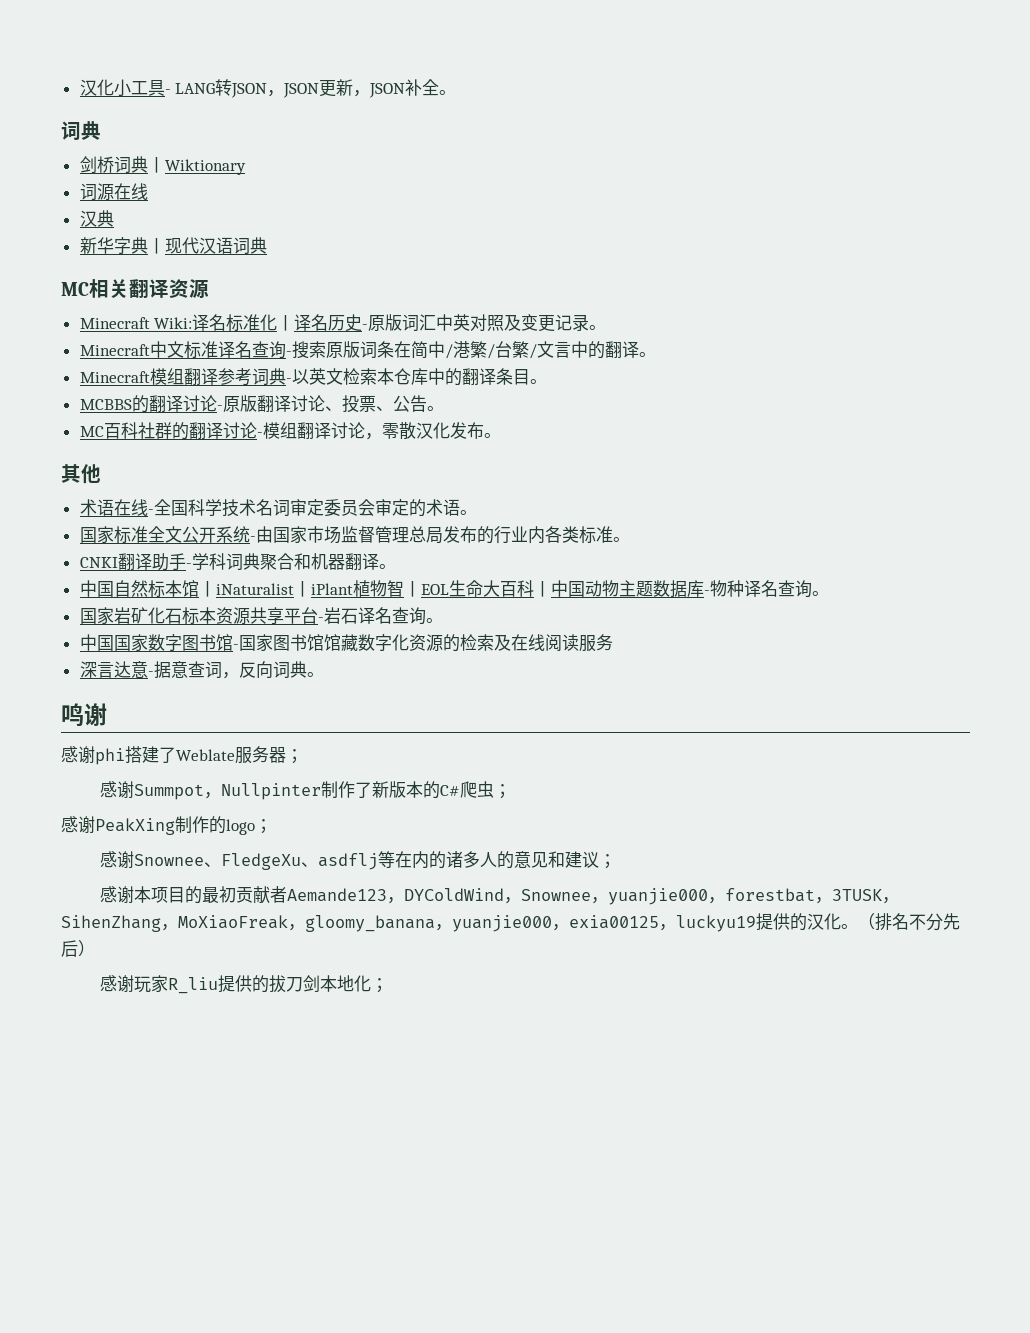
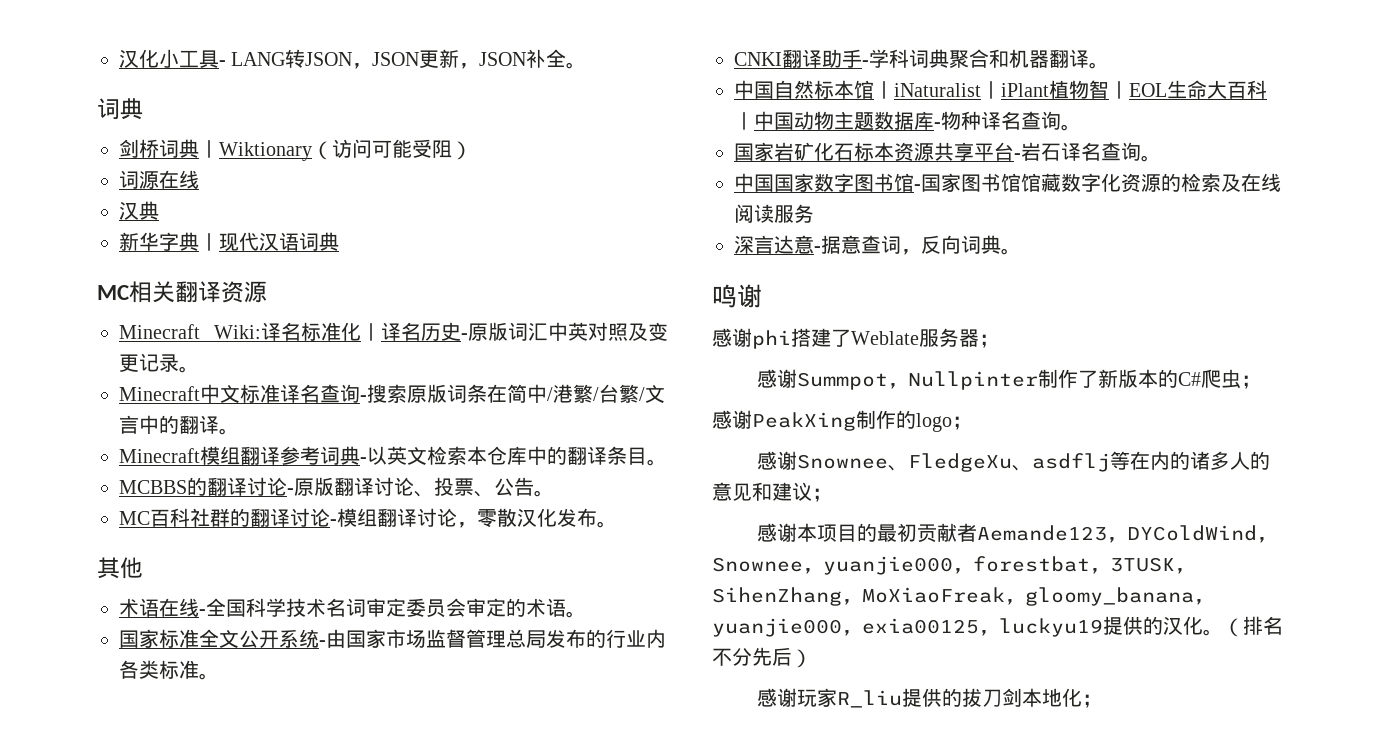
(246, 167) none -> [312,139,472,160] （访问可能受阻）

